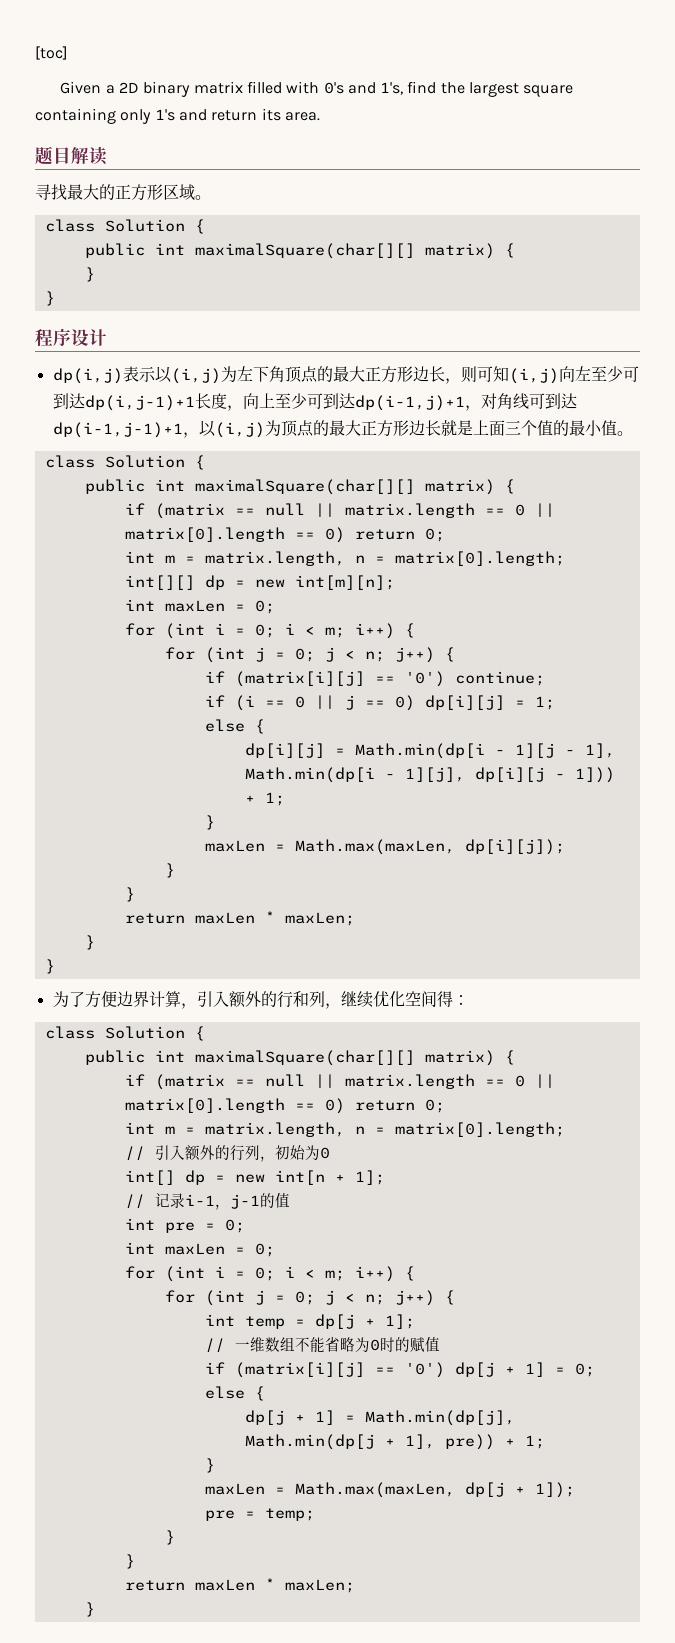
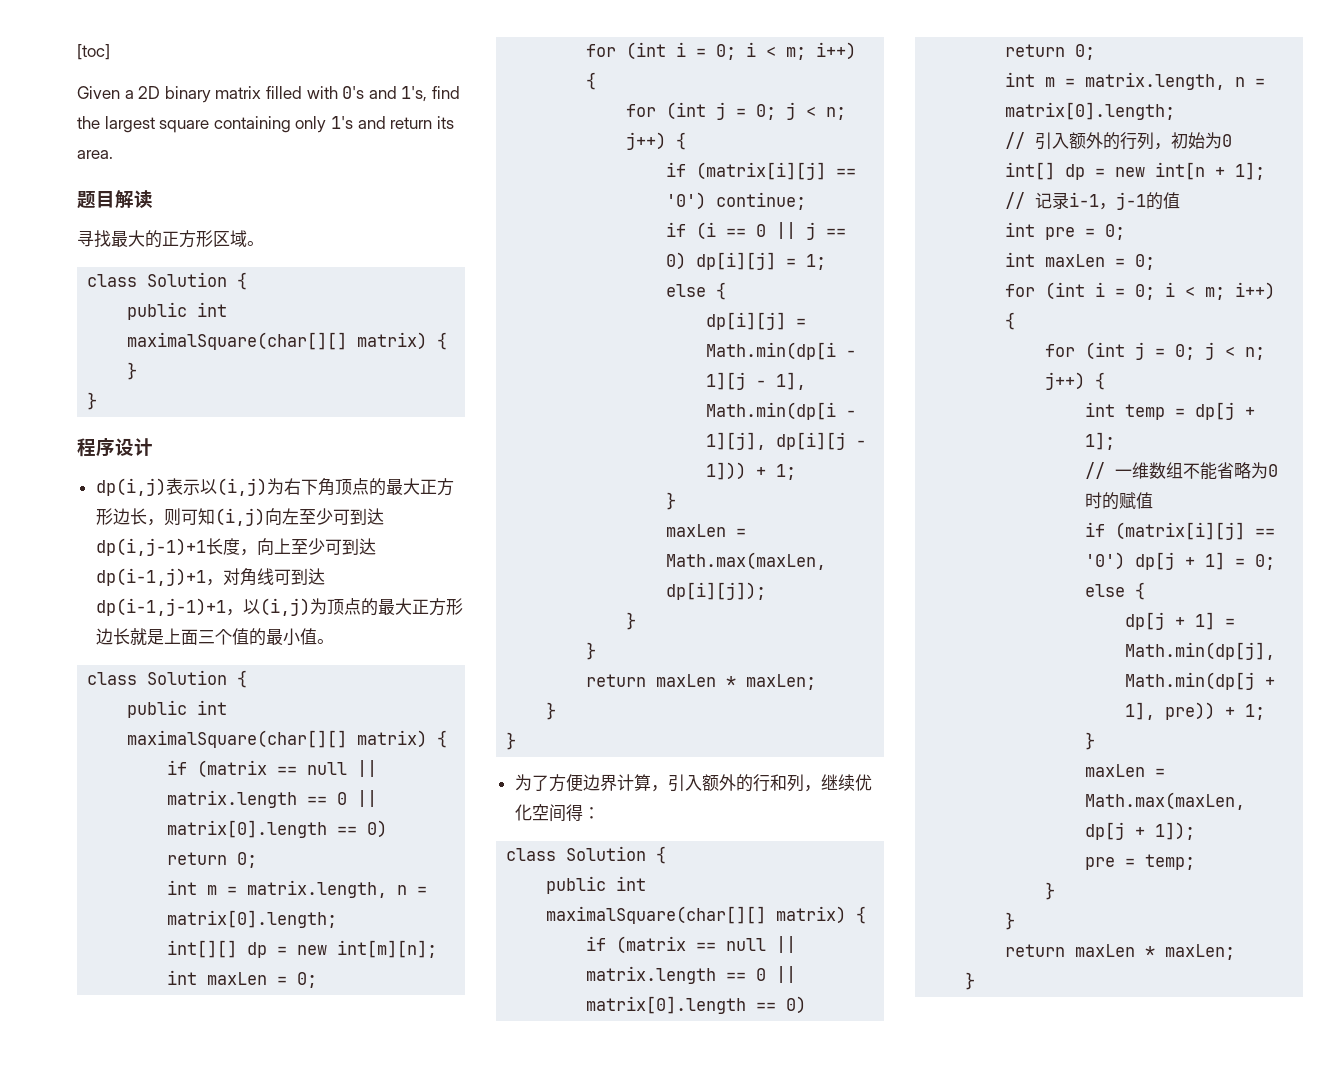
[236,366,253,381] 左 -> [283,478,301,495] 右

